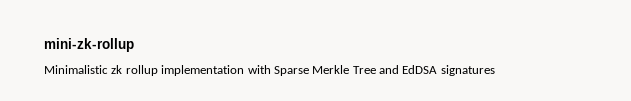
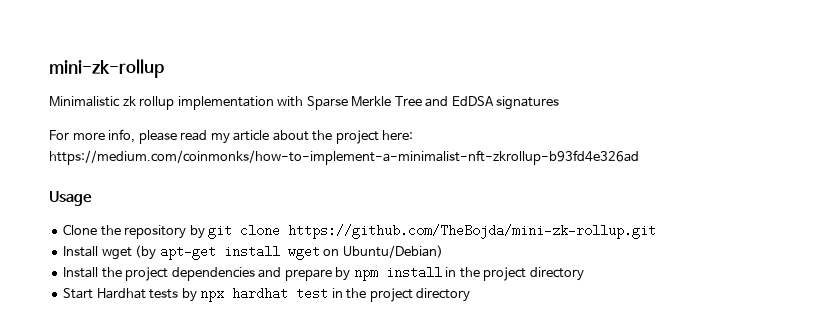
(495, 70) none -> [49,129,414,144] [49,150,639,165] [49,191,92,206] [63,224,657,239] [63,245,443,260] [63,266,584,281] [63,287,471,302] // For more info, please read my article about the project here: https://medium.com/coinmonks/how-to-implement-a-minimalist-nft-zkrollup-b93fd4e326ad // Usage // Clone the repository by git clone https://github.com/TheBojda/mini-zk-rollup.git // Install wget (by apt-get install wget on Ubuntu/Debian) // Install the project dependencies and prepare by npm install in the project directory // Start Hardhat tests by npx hardhat test in the project directory

